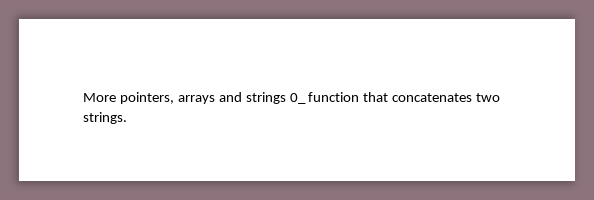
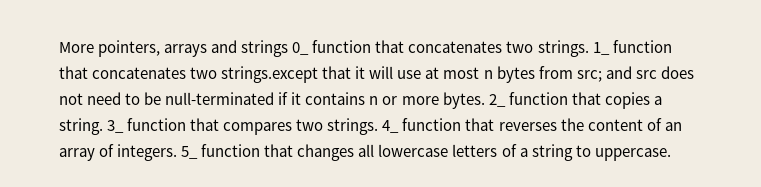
(127, 118) none -> [592,40,672,55] [59,66,694,83] [59,92,662,109] [59,118,682,135] [59,144,671,161] 1_ function that concatenates two strings.except that it will use at most n bytes from src; and src does not need to be null-terminated if it contains n or more bytes. 2_ function that copies a string. 3_ function that compares two strings. 4_ function that reverses the content of an array of integers. 5_ function that changes all lowercase letters of a string to uppercase.

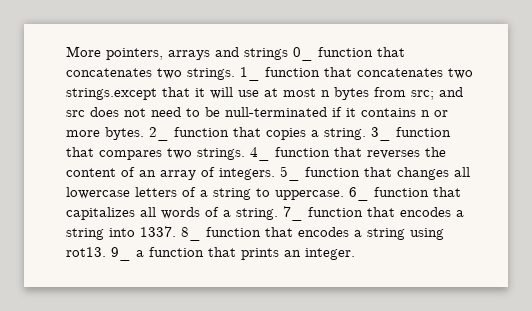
(671, 154) none -> [349,187,461,201] [66,206,464,221] [66,226,444,241] [66,247,355,261] 6_ function that capitalizes all words of a string. 7_ function that encodes a string into 1337. 8_ function that encodes a string using rot13. 9_ a function that prints an integer.

